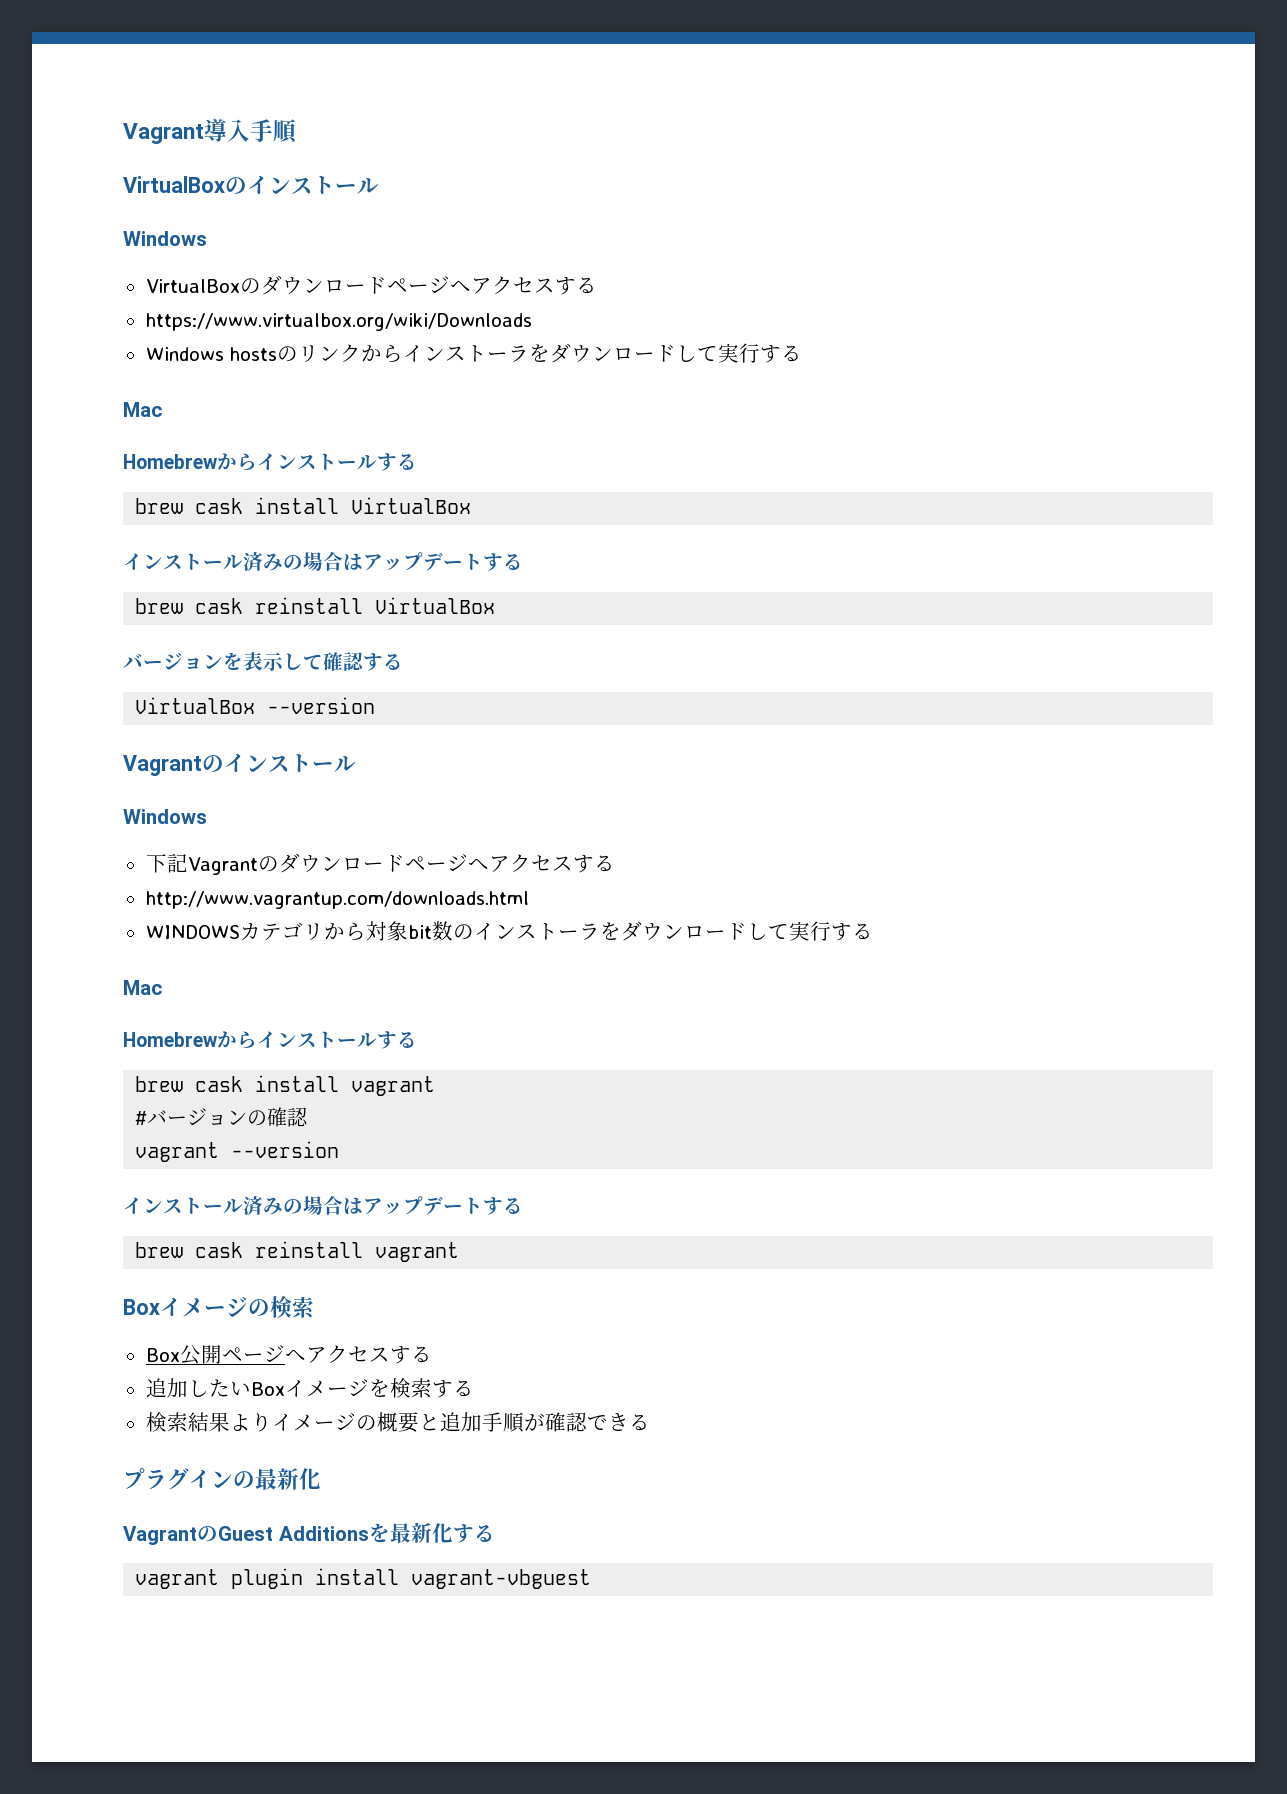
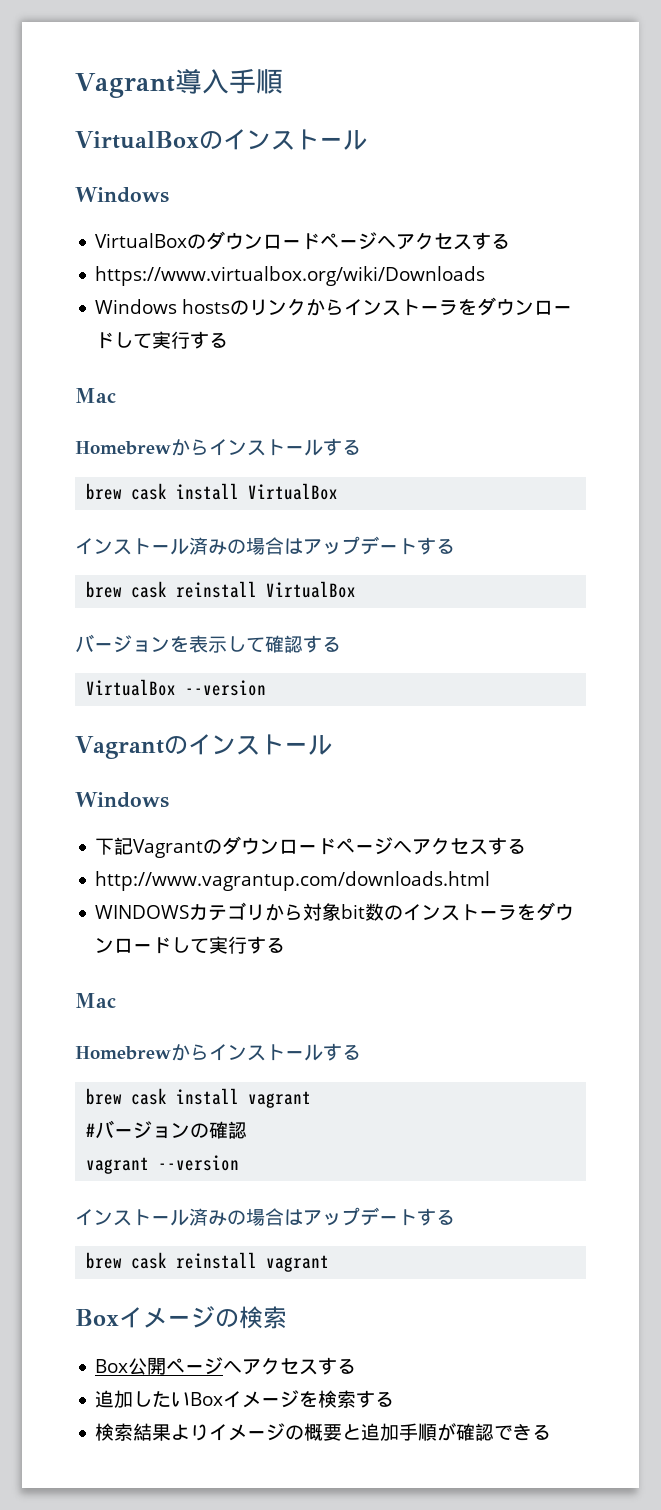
[123,1468,321,1490] [123,1522,495,1545] [135,1568,592,1589] // プラグインの最新化 // VagrantのGuest Additionsを最新化する // vagrant plugin install vagrant-vbguest -> (552, 1432) none

